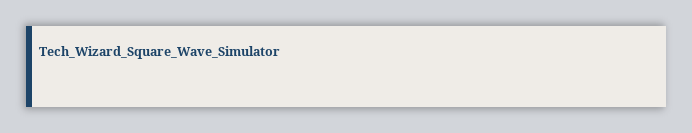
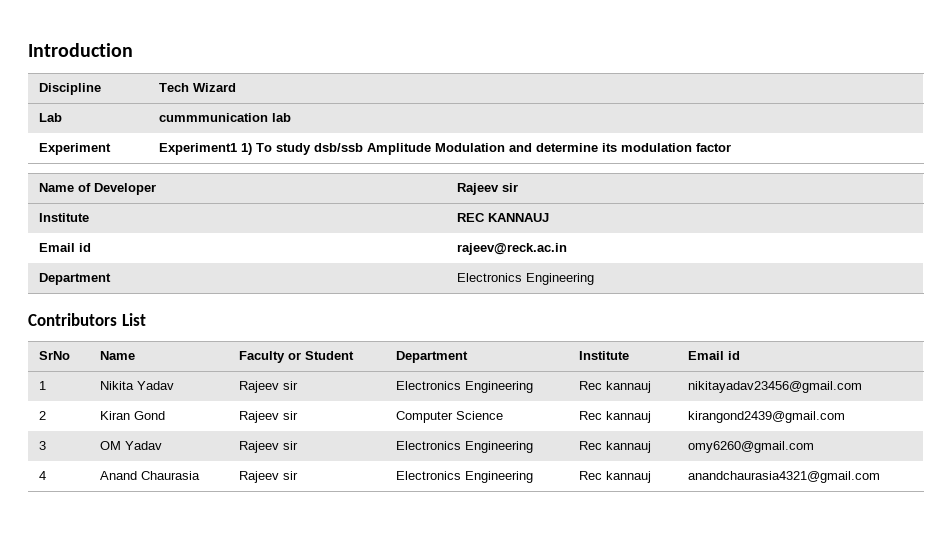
[39,46,280,59] Tech_Wizard_Square_Wave_Simulator -> [28,43,133,57] [38,83,101,95] [158,83,236,92] [38,113,62,122] [158,113,291,122] [38,143,111,155] [158,143,731,155] [38,183,156,195] [456,183,518,195] [38,213,89,222] [456,213,549,222] [38,243,91,252] [456,243,567,255] [38,273,111,285] [456,273,594,285] [28,313,146,326] [38,351,70,360] [99,351,135,360] [238,351,354,363] [395,351,468,363] [578,351,629,360] [687,351,740,360] [38,381,46,390] [99,381,174,390] [238,381,298,393] [395,381,533,393] [578,381,651,393] [687,381,862,393] [38,411,46,420] [99,411,165,420] [238,411,298,423] [395,411,503,423] [578,411,651,423] [687,411,845,423] [38,441,46,450] [99,441,162,450] [238,441,298,453] [395,441,533,453] [578,441,651,453] [687,441,814,453] [38,471,46,480] [99,471,200,480] [238,471,298,483] [395,471,533,483] [578,471,651,483] [687,471,880,483] Introduction // Discipline | Tech Wizard // Lab | cummmunication lab // Experiment | Experiment1 1) To study dsb/ssb Amplitude Modulation and determine its modulation factor // Name of Developer | Rajeev sir // Institute | REC KANNAUJ // Email id | rajeev@reck.ac.in // Department | Electronics Engineering // Contributors List // SrNo | Name | Faculty or Student | Department | Institute | Email id // 1 | Nikita Yadav | Rajeev sir | Electronics Engineering | Rec kannauj | nikitayadav23456@gmail.com // 2 | Kiran Gond | Rajeev sir | Computer Science | Rec kannauj | kirangond2439@gmail.com // 3 | OM Yadav | Rajeev sir | Electronics Engineering | Rec kannauj | omy6260@gmail.com // 4 | Anand Chaurasia | Rajeev sir | Electronics Engineering | Rec kannauj | anandchaurasia4321@gmail.com

